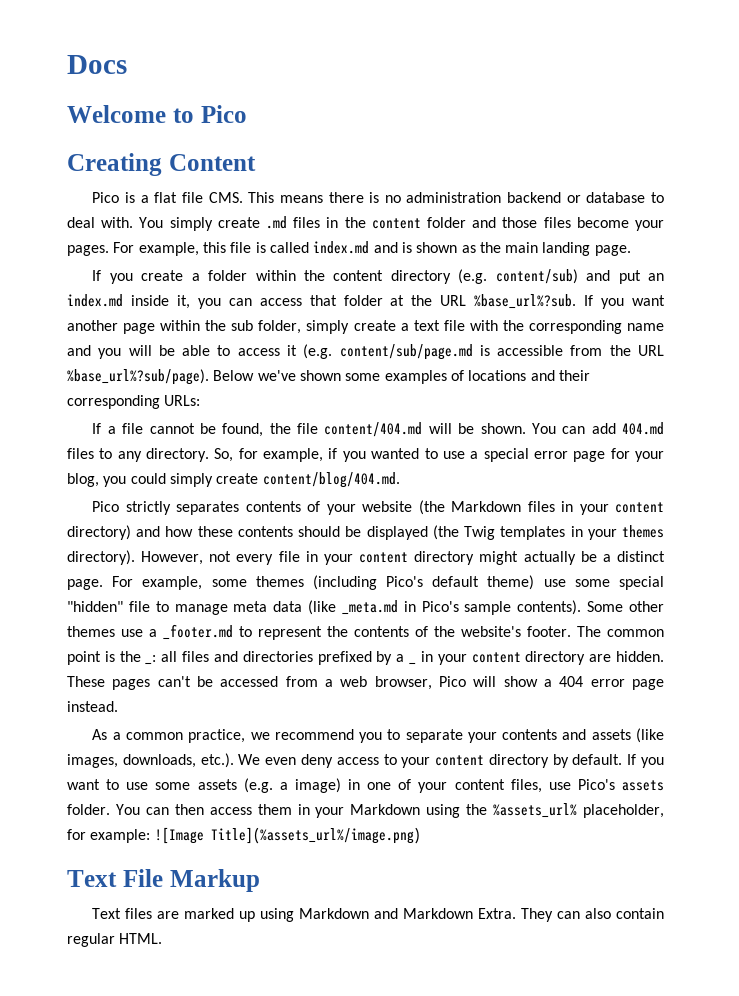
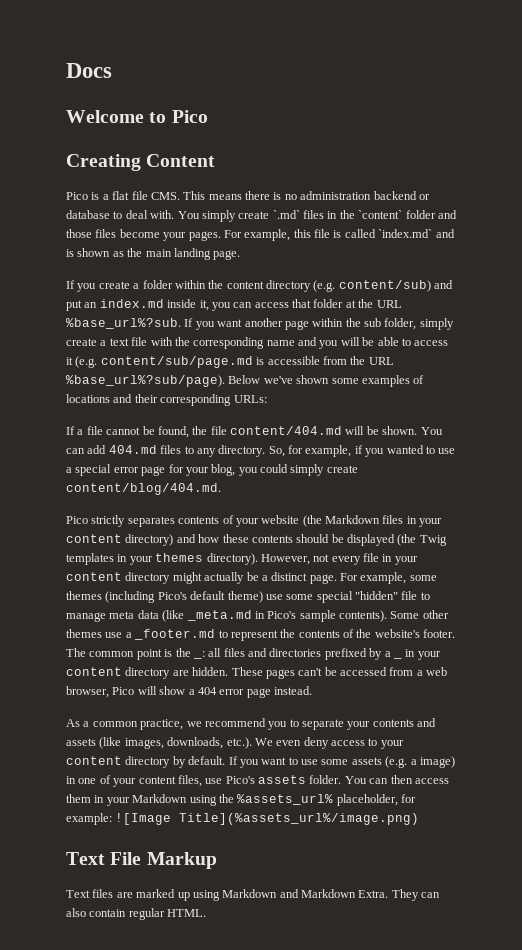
[266,216,287,229] .md -> [272,210,300,219] `.md`
[371,218,421,229] content -> [358,210,403,219] `content`
[313,241,370,254] index.md -> [378,229,433,238] `index.md`

